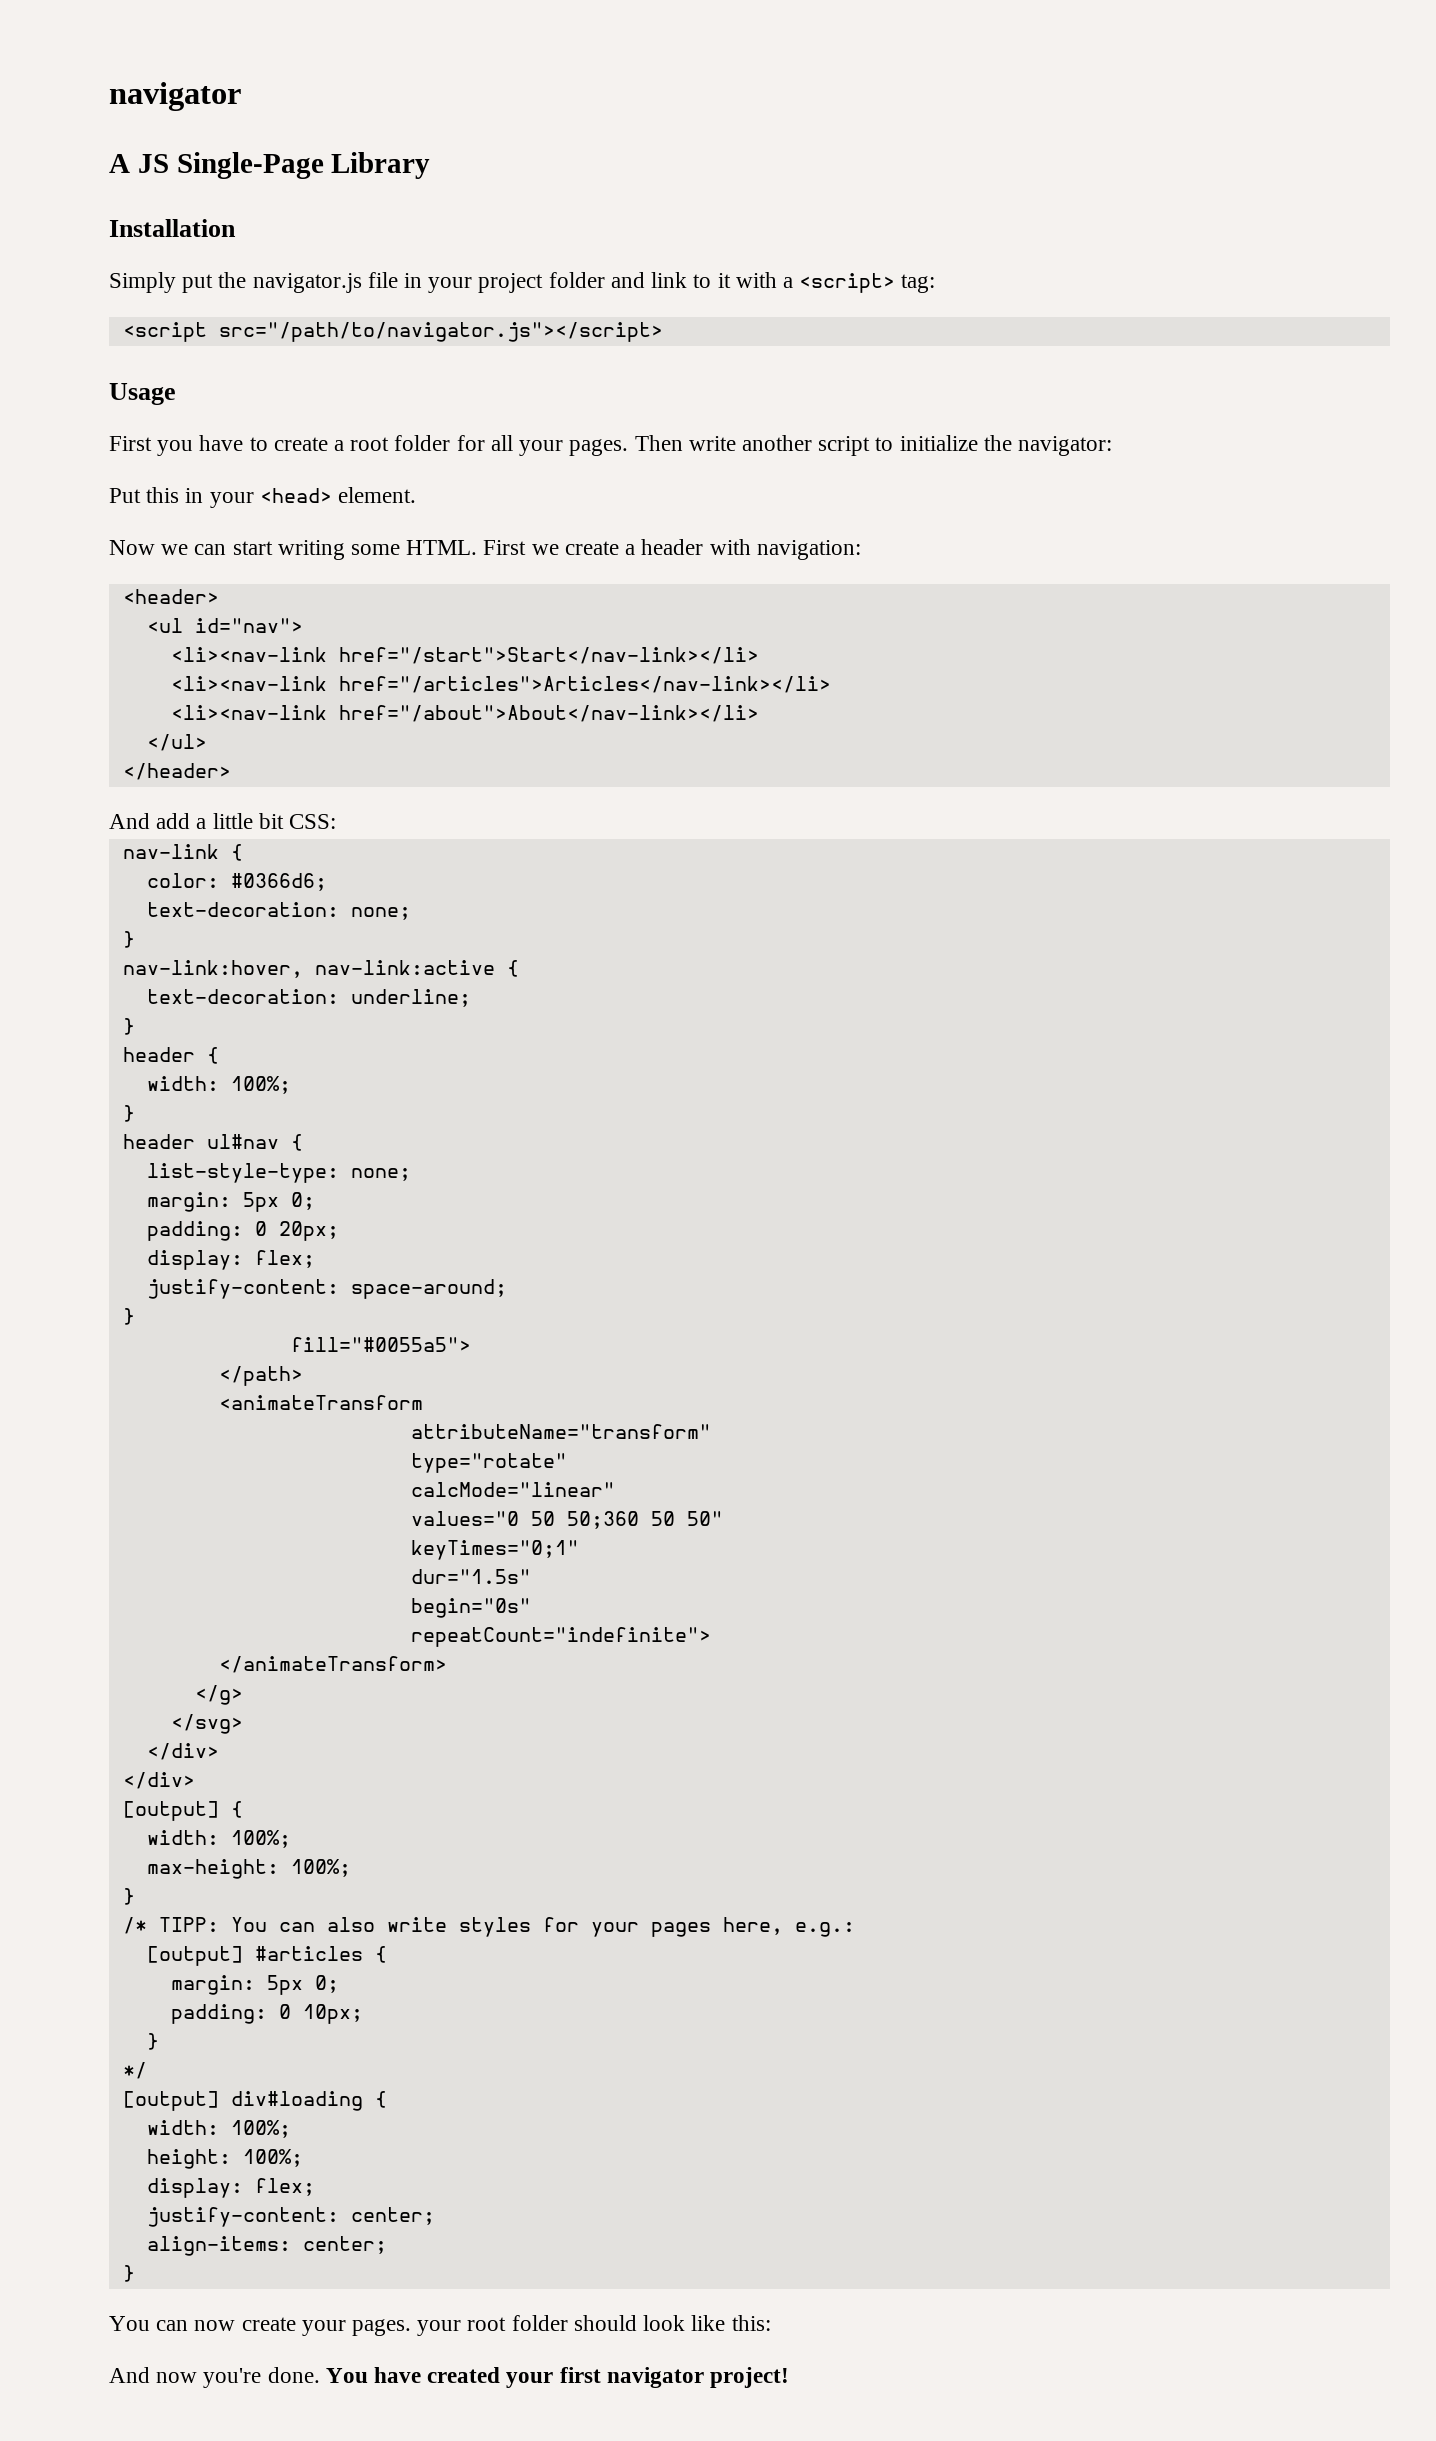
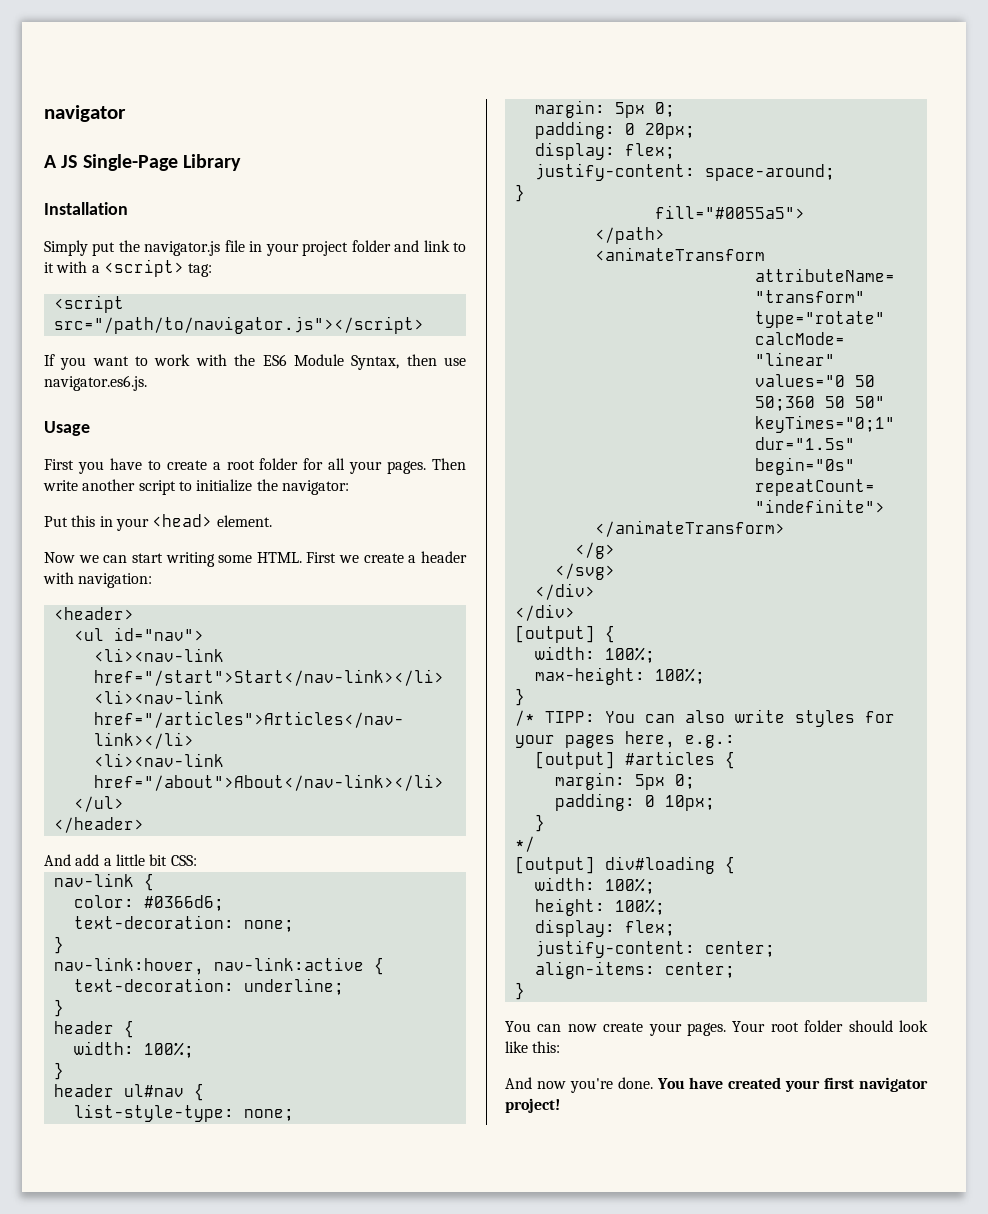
(663, 332) none -> [44,354,467,370] [44,375,147,391] // If you want to work with the ES6 Module Syntax, then use navigator.es6.js.
[417,2320,462,2336] your -> [732,1021,766,1032] Your

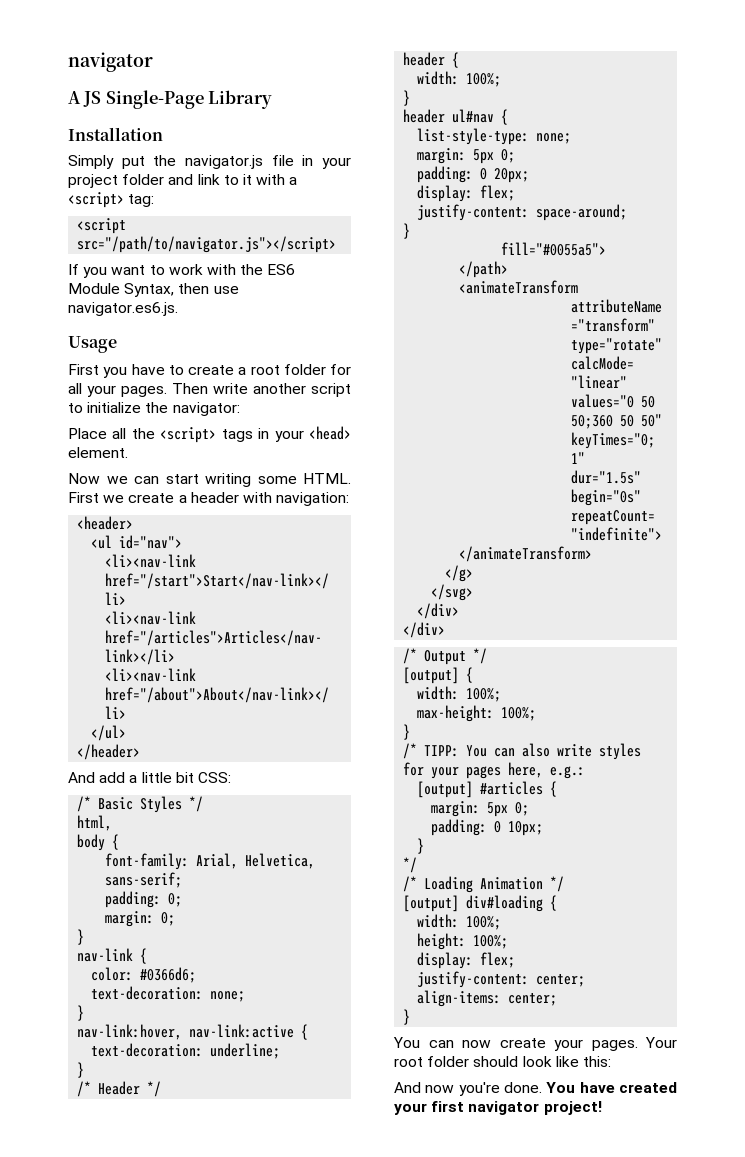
[44,515,96,527] Put this -> [68,427,253,443] Place all the <script> tags
(197, 860) none -> [77,796,204,813] [77,815,113,831] [77,834,120,851] [105,853,316,870] [105,872,183,888] [105,891,183,908] [105,911,176,927] [77,929,85,945] // /* Basic Styles */ // html, // body { // font-family: Arial, Helvetica, sans-serif; // padding: 0; // margin: 0; // }
(64, 1008) none -> [77,1081,162,1097] // /* Header */
(575, 612) none -> [403,648,488,665] // /* Output */
(535, 844) none -> [403,876,565,893] // /* Loading Animation */

